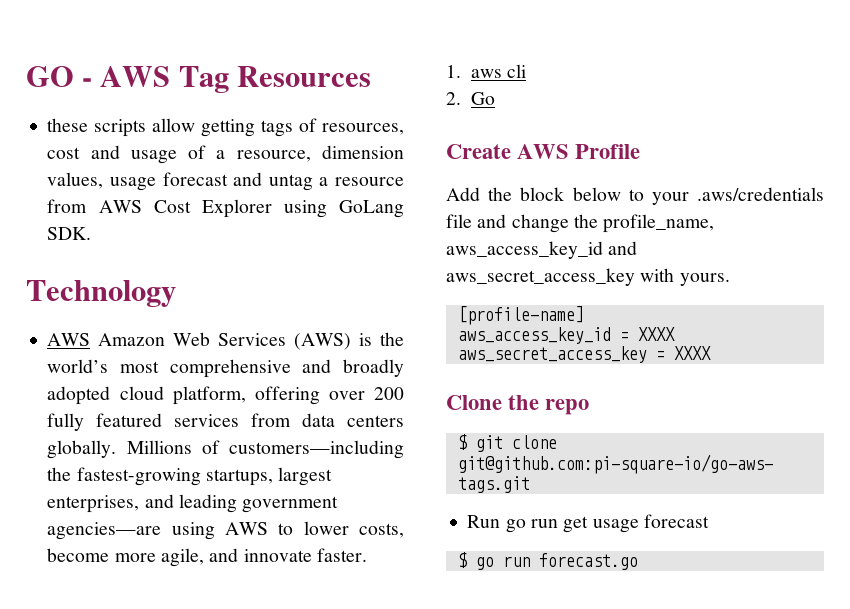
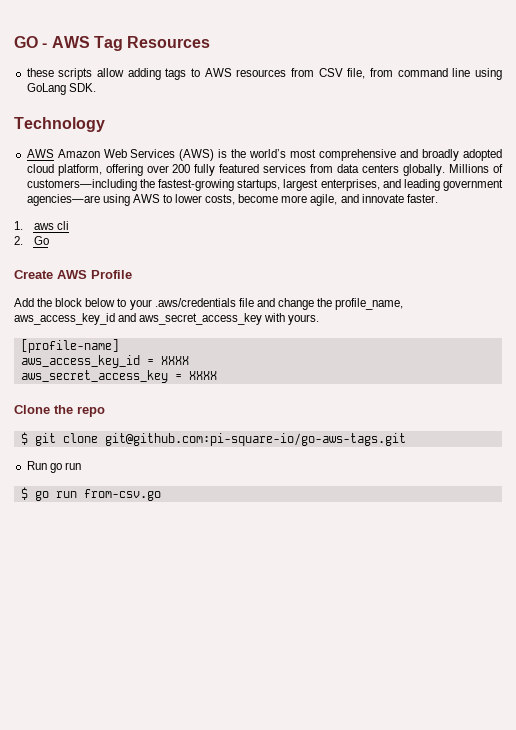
[201,118,405,137] [47,145,404,164] [47,172,404,191] [47,199,272,218] getting tags of resources, cost and usage of a resource, dimension values, usage forecast and untag a resource from AWS Cost Explorer -> [127,68,471,80] adding tags to AWS resources from CSV file, from command line
[563,514,709,533] get usage forecast -> (81, 466) none
[538,553,638,570] forecast.go -> [83,489,161,501] from-csv.go

